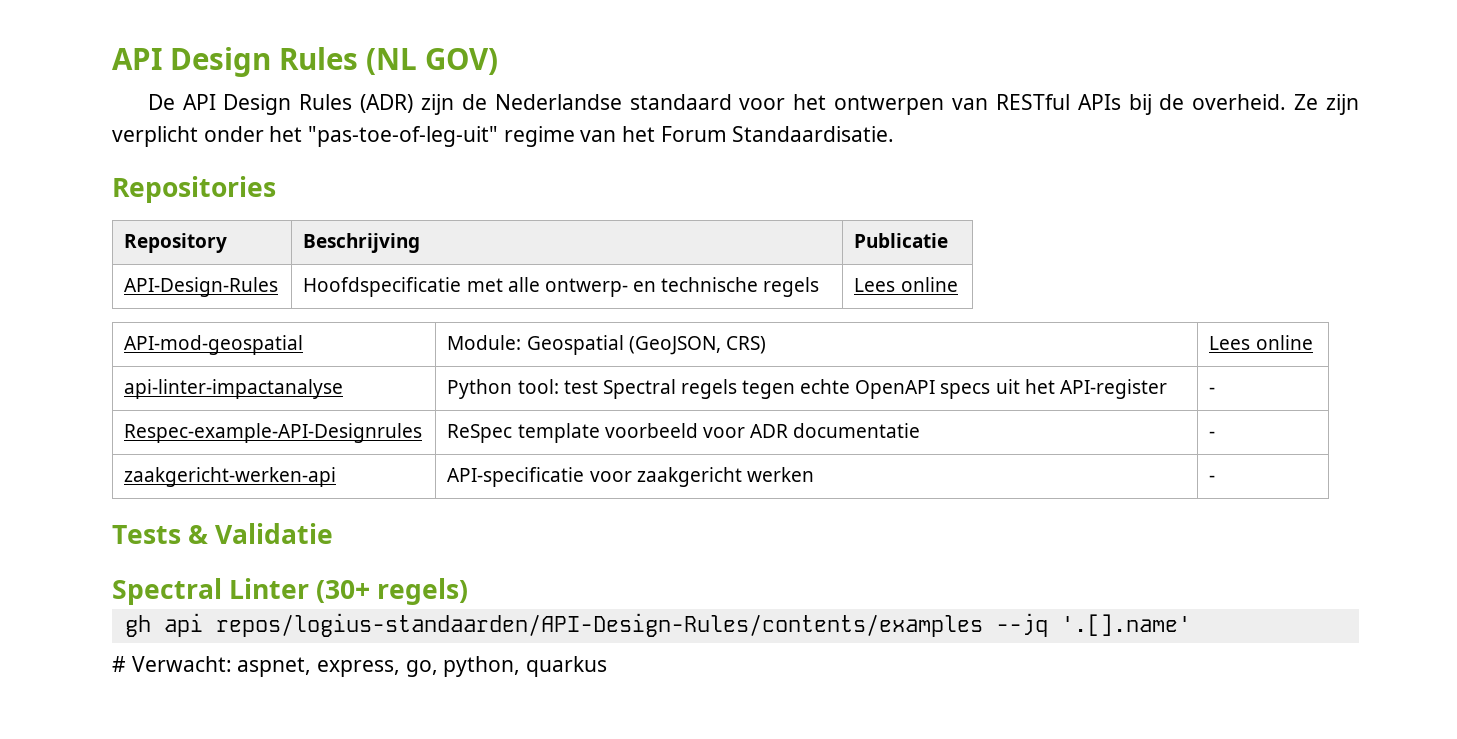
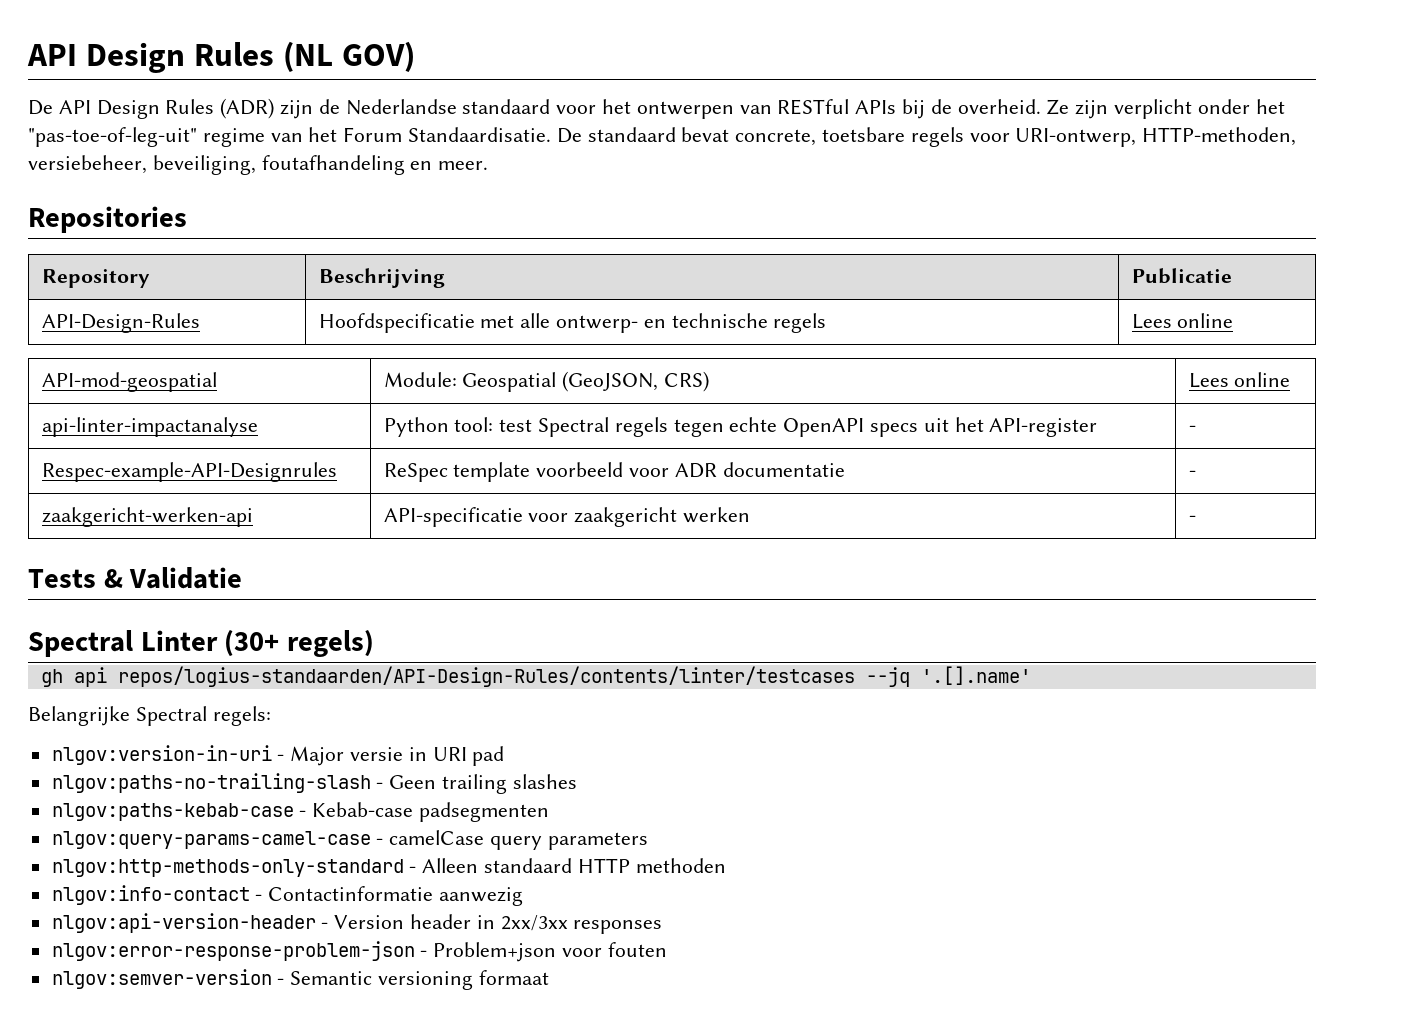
(895, 134) none -> [556,127,1297,147] [28,155,489,175] De standaard bevat concrete, toetsbare regels voor URI-ontwerp, HTTP-methoden, versiebeheer, beveiliging, foutafhandeling en meer.
[215,613,983,637] repos/logius-standaarden/API-Design-Rules/contents/examples -> [117,666,855,687] repos/logius-standaarden/API-Design-Rules/contents/linter/testcases
[112,656,608,677] # Verwacht: aspnet, express, go, python, quarkus -> [28,706,271,726] [51,745,505,766] [51,773,577,794] [51,802,550,822] [51,830,648,850] [51,858,726,877] [51,885,524,906] [51,913,663,934] [51,941,667,962] [51,969,549,990] Belangrijke Spectral regels: // nlgov:version-in-uri - Major versie in URI pad // nlgov:paths-no-trailing-slash - Geen trailing slashes // nlgov:paths-kebab-case - Kebab-case padsegmenten // nlgov:query-params-camel-case - camelCase query parameters // nlgov:http-methods-only-standard - Alleen standaard HTTP methoden // nlgov:info-contact - Contactinformatie aanwezig // nlgov:api-version-header - Version header in 2xx/3xx responses // nlgov:error-response-problem-json - Problem+json voor fouten // nlgov:semver-version - Semantic versioning formaat

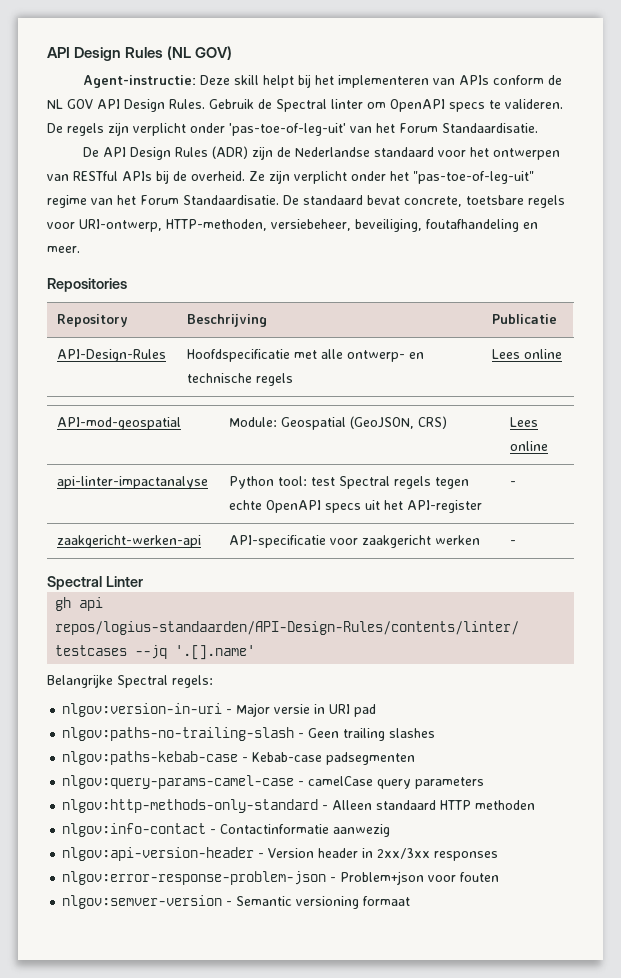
(415, 56) none -> [83,74,563,88] [47,99,563,112] [47,122,538,136] // Agent-instructie: Deze skill helpt bij het implementeren van APIs conform de NL GOV API Design Rules. Gebruik de Spectral linter om OpenAPI specs te valideren. De regels zijn verplicht onder 'pas-toe-of-leg-uit' van het Forum Standaardisatie.
[41,462,337,482] [383,462,845,482] [1188,470,1196,477] // Respec-example-API-Designrules | ReSpec template voorbeeld voor ADR documentatie | - -> (517, 483) none
[28,567,243,589] // Tests & Validatie -> (517, 542) none
[224,630,375,657] (30+ regels) -> (143, 581) none

